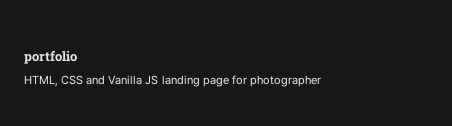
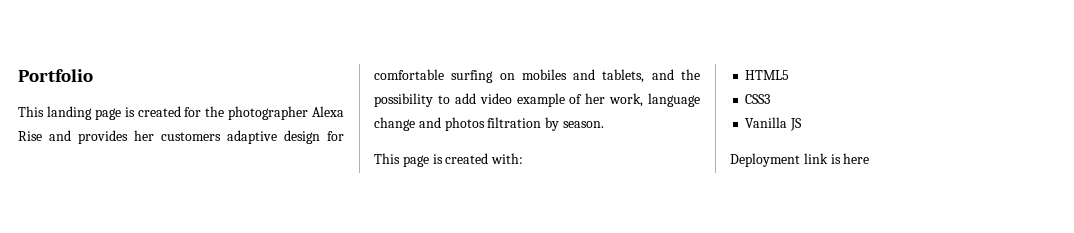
[24,50,77,64] [24,75,321,87] portfolio // HTML, CSS and Vanilla JS landing page for photographer -> [18,69,93,82] [18,106,344,120] [18,130,344,144] [374,69,700,83] [374,93,700,107] [374,117,604,131] [374,153,524,167] [745,70,790,80] [745,94,771,104] [745,117,803,131] [730,153,870,167] Portfolio // This landing page is created for the photographer Alexa Rise and provides her customers adaptive design for comfortable surfing on mobiles and tablets, and the possibility to add video example of her work, language change and photos filtration by season. // This page is created with: // HTML5 // CSS3 // Vanilla JS // Deployment link is here

